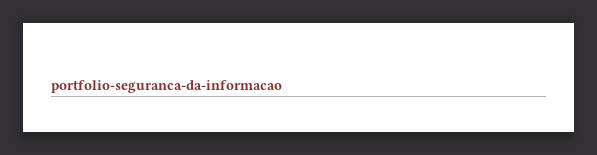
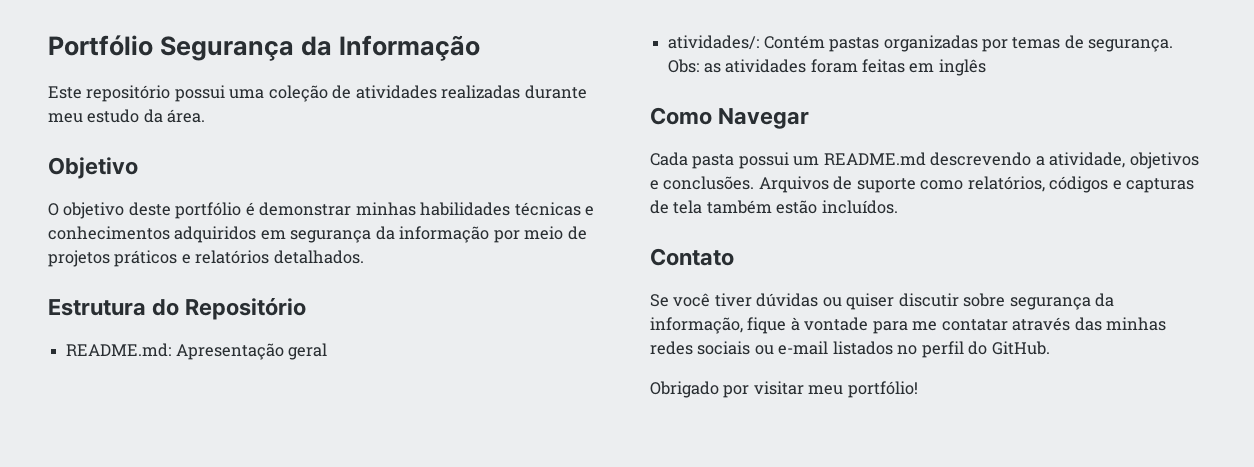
[51,80,282,93] portfolio-seguranca-da-informacao -> [48,35,481,61] [48,85,587,102] [48,109,206,123] [48,157,138,179] [48,202,595,219] [48,226,587,243] [48,250,364,267] [48,298,307,320] [66,343,328,360] [668,35,1174,52] [668,59,986,76] [650,107,810,129] [650,152,1199,169] [650,176,1195,193] [650,200,898,214] [650,248,734,266] [650,293,1115,310] [650,317,1167,334] [650,341,1050,358] [650,381,918,398] Portfólio Segurança da Informação // Este repositório possui uma coleção de atividades realizadas durante meu estudo da área. // Objetivo // O objetivo deste portfólio é demonstrar minhas habilidades técnicas e conhecimentos adquiridos em segurança da informação por meio de projetos práticos e relatórios detalhados. // Estrutura do Repositório // README.md: Apresentação geral // atividades/: Contém pastas organizadas por temas de segurança. Obs: as atividades foram feitas em inglês // Como Navegar // Cada pasta possui um README.md descrevendo a atividade, objetivos e conclusões. Arquivos de suporte como relatórios, códigos e capturas de tela também estão incluídos. // Contato // Se você tiver dúvidas ou quiser discutir sobre segurança da informação, fique à vontade para me contatar através das minhas redes sociais ou e-mail listados no perfil do GitHub. // Obrigado por visitar meu portfólio!

